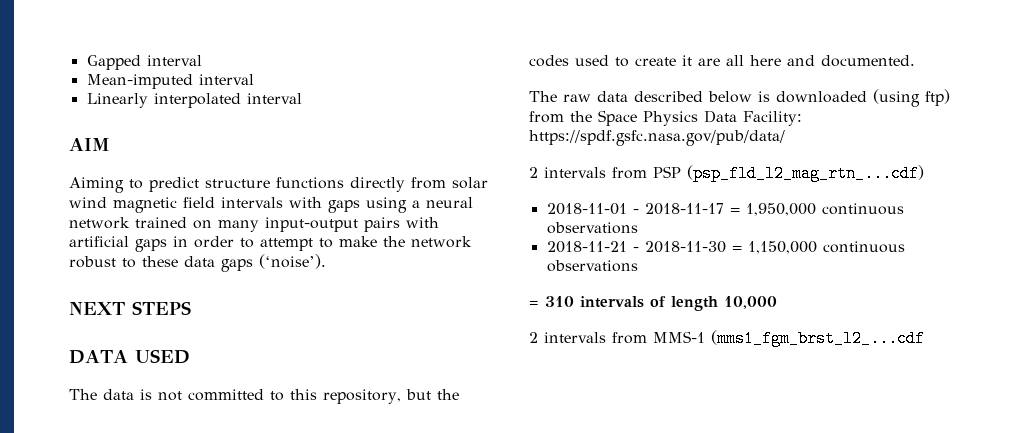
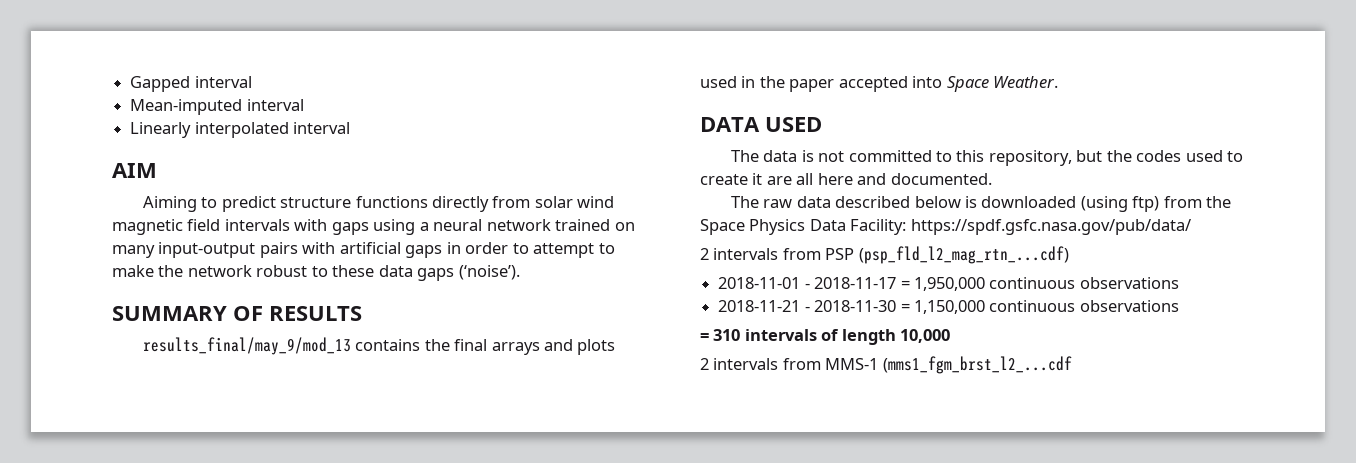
[69,301,191,315] NEXT STEPS -> [112,306,362,321] [142,337,616,355] [700,76,1059,92] SUMMARY OF RESULTS // results_final/may_9/mod_13 contains the final arrays and plots used in the paper accepted into Space Weather.

